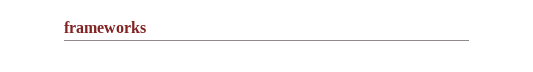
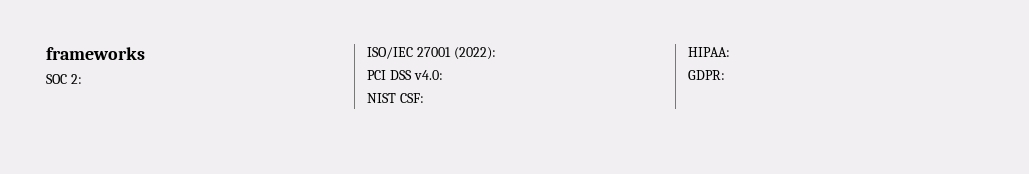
(146, 27) none -> [46,74,82,84] [367,47,496,60] [367,70,443,80] [367,93,424,103] [688,47,730,57] [688,70,725,80] // SOC 2: // ISO/IEC 27001 (2022): // PCI DSS v4.0: // NIST CSF: // HIPAA: // GDPR:

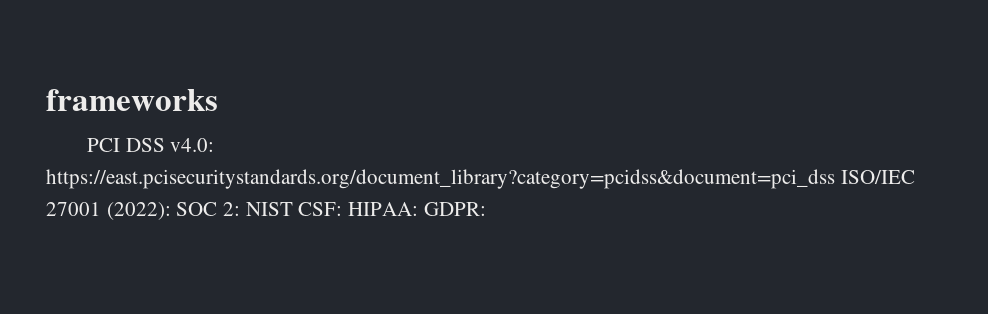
[46,74,82,84] [367,47,496,60] [367,70,443,80] SOC 2: // ISO/IEC 27001 (2022): // PCI DSS v4.0: // -> [87,138,215,152] [46,169,915,189] [46,202,241,220] PCI DSS v4.0: https://east.pcisecuritystandards.org/document_library?category=pcidss&document=pci_dss ISO/IEC 27001 (2022): SOC 2:
(424, 98) // -> (343, 209) none
(730, 52) // -> (419, 209) none

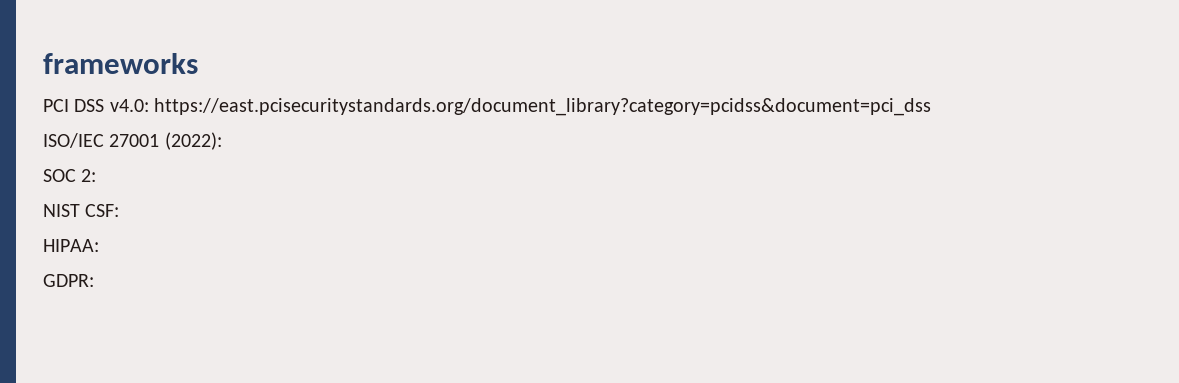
(835, 179) none -> (932, 107) //
(171, 211) none -> (222, 141) //
(241, 209) none -> (97, 175) //
(343, 209) none -> (120, 210) //
(419, 209) none -> (99, 245) //

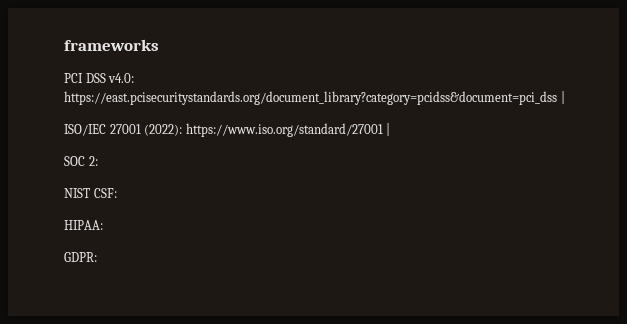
(932, 107) none -> [560,91,565,104] |
(222, 141) none -> [185,123,391,137] https://www.iso.org/standard/27001 |

